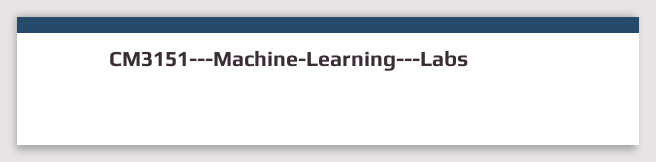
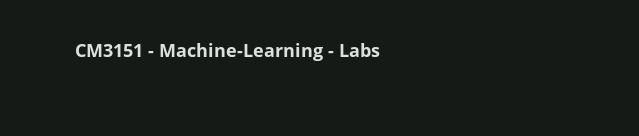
[109,50,468,71] CM3151---Machine-Learning---Labs -> [75,43,380,61] CM3151 - Machine-Learning - Labs

